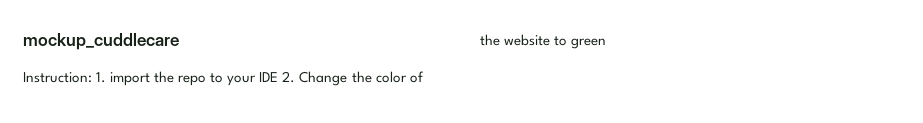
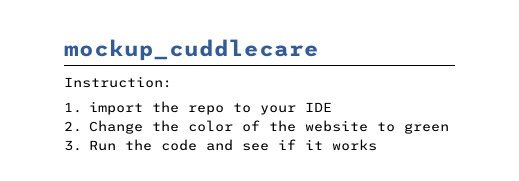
(92, 77) none -> (172, 82) //
(279, 77) none -> (332, 107) //
(607, 43) none -> [64,139,377,151] // 3. Run the code and see if it works

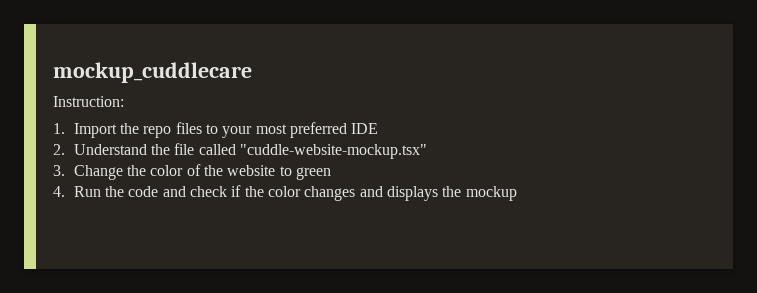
[88,101,143,115] import -> [73,123,117,138] Import
(224, 110) none -> [175,122,202,134] files
(296, 110) none -> [255,122,348,138] most preferred
(82, 126) none -> [73,143,428,159] [53,165,65,176] Understand the file called "cuddle-website-mockup.tsx" // 3.
[64,140,82,151] 3. -> [53,186,65,197] 4.
[241,139,377,151] see if it works -> [190,185,517,201] check if the color changes and displays the mockup

